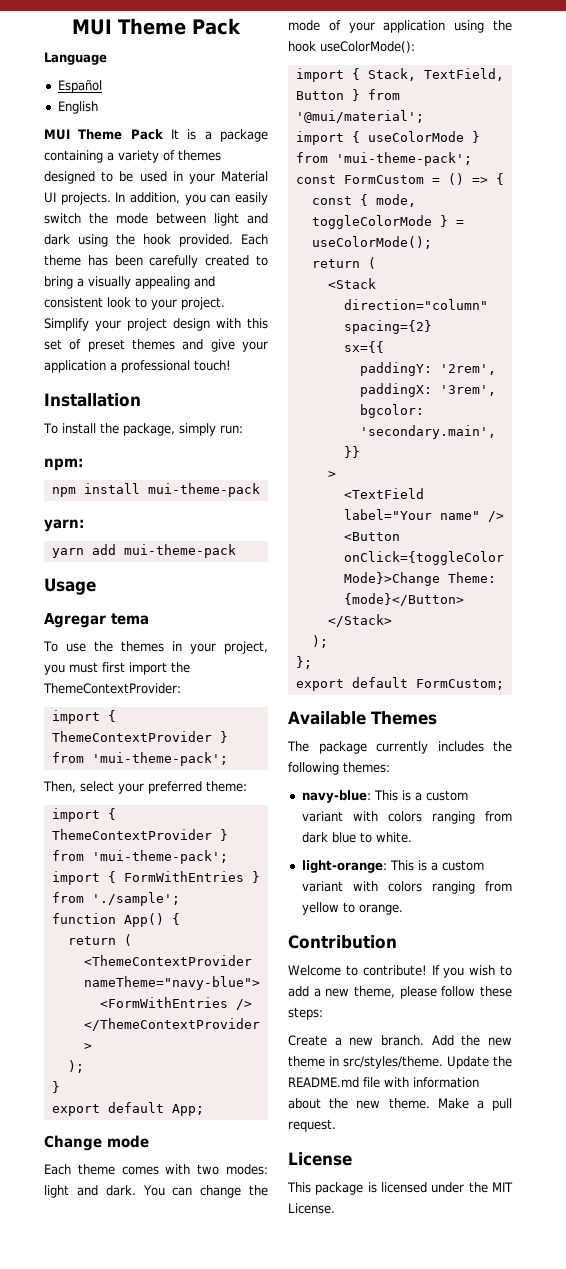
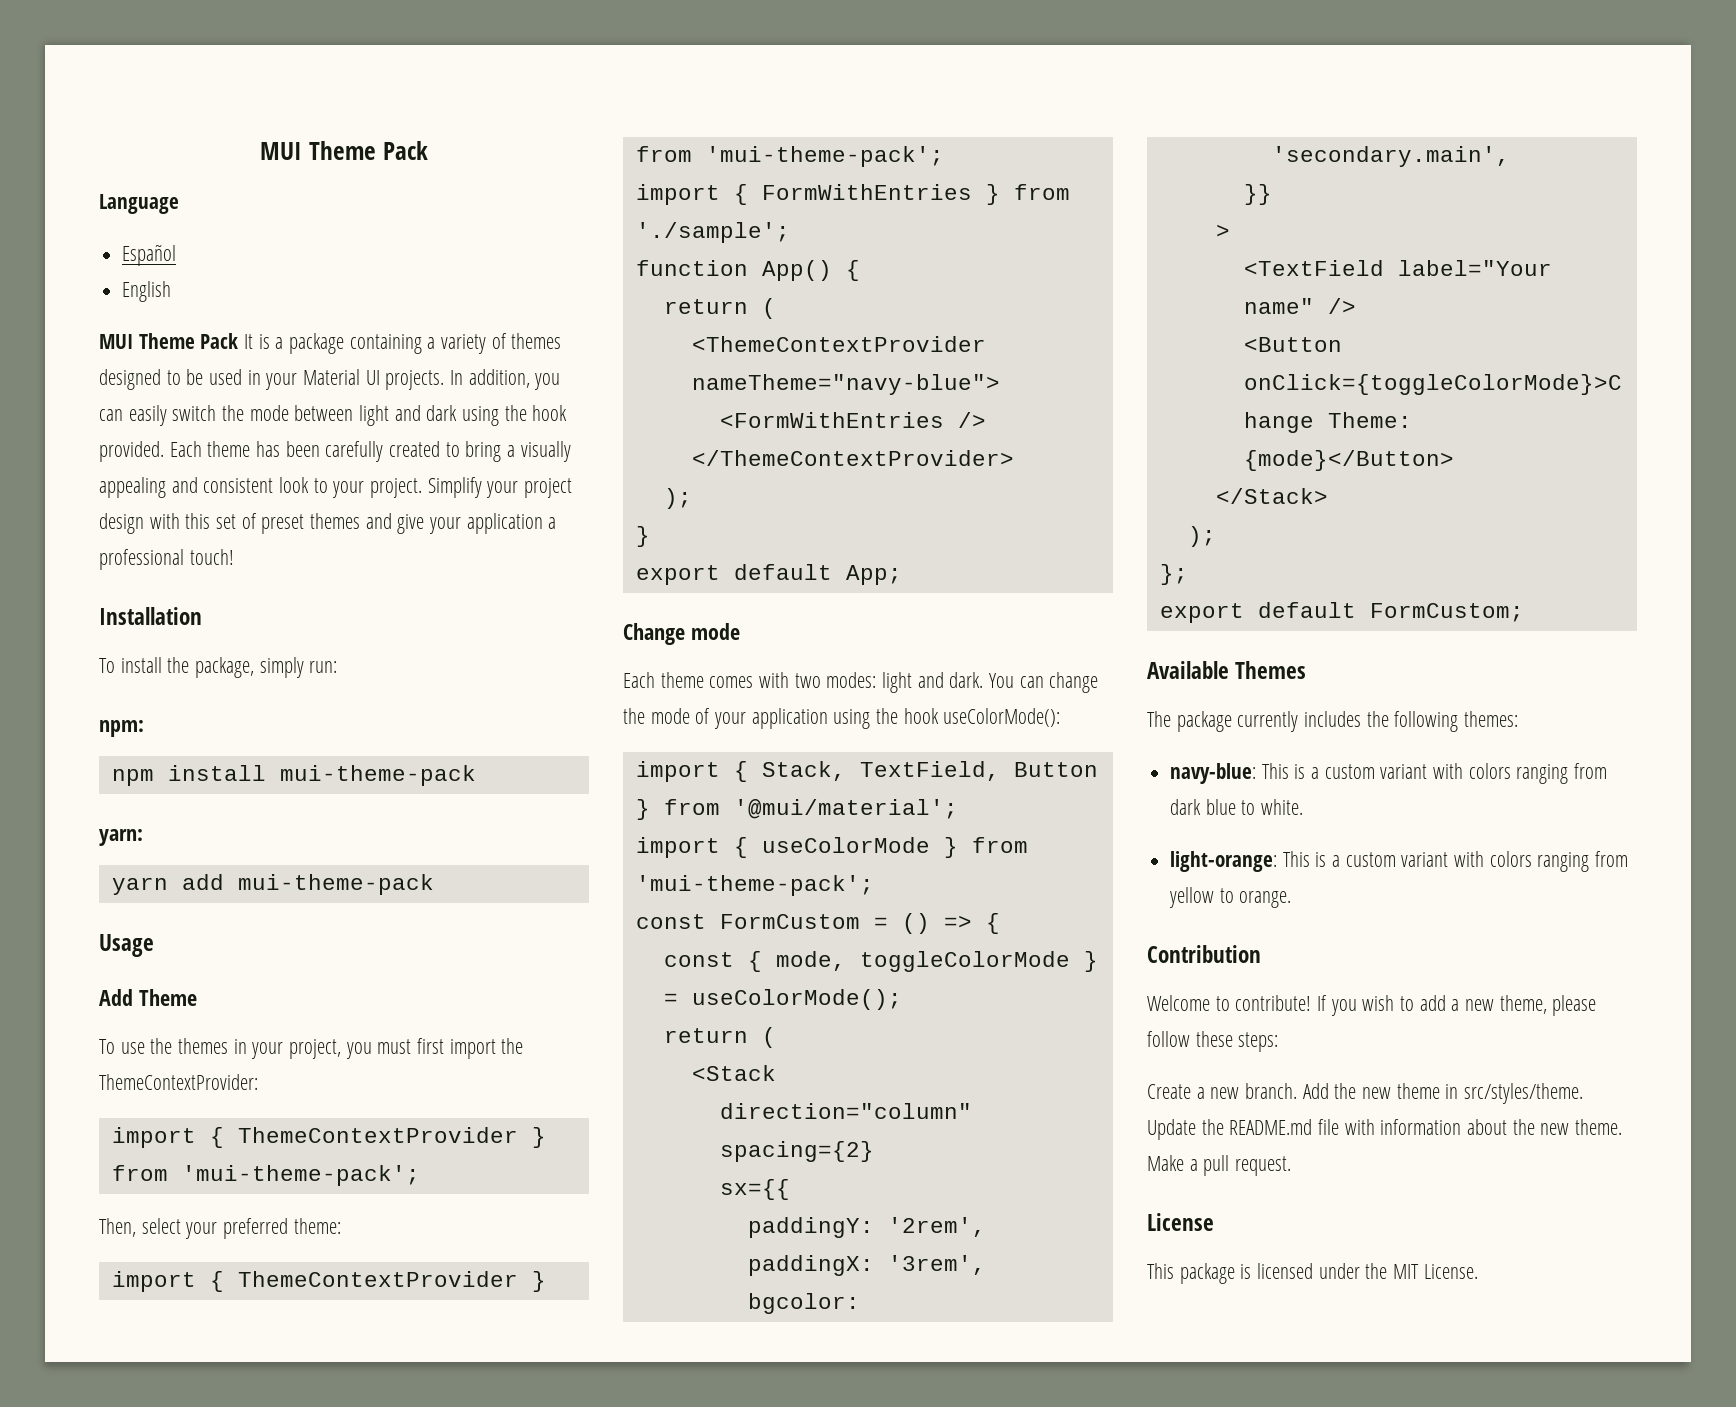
[44,613,149,628] Agregar tema -> [99,989,197,1006] Add Theme

